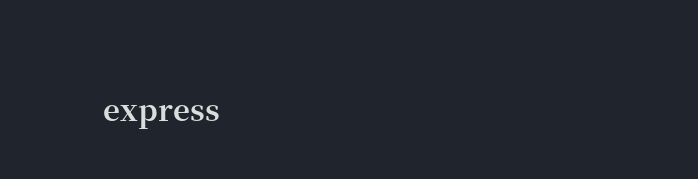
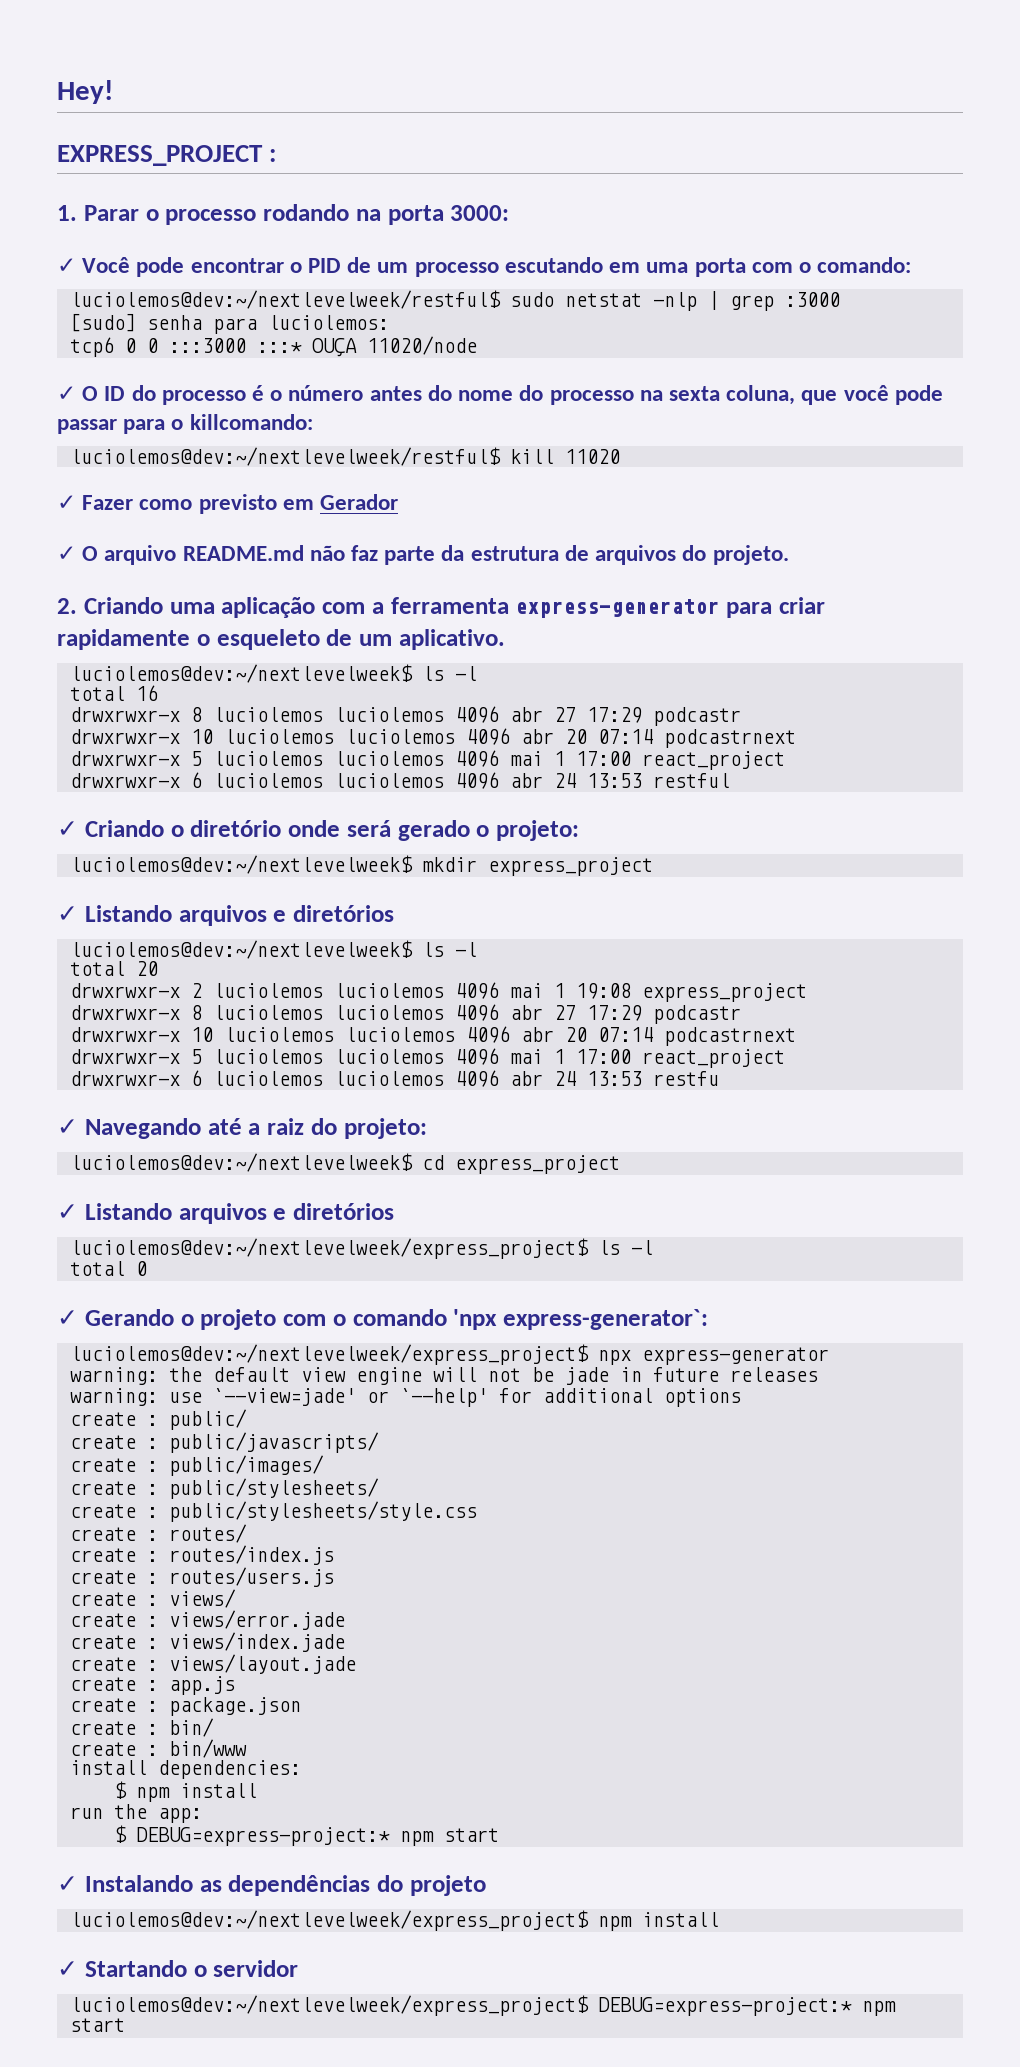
[103,105,220,129] express -> [57,80,113,104] [57,145,277,166] [57,204,510,225] [57,257,912,277] [70,290,841,311] [70,313,390,334] [70,336,478,357] [57,385,943,405] [57,414,313,434] [70,447,621,466] [57,494,399,514] [57,545,789,565] [57,597,825,618] [57,629,505,650] [70,664,478,683] [70,685,159,701] [70,706,742,726] [70,728,797,748] [70,750,786,770] [70,772,731,789] [57,820,579,841] [70,855,654,876] [57,905,394,926] [70,940,478,959] [70,961,159,976] [70,982,808,1002] [70,1004,742,1024] [70,1026,797,1046] [70,1048,786,1068] [70,1070,720,1087] [57,1118,427,1139] [70,1153,621,1174] [57,1203,394,1224] [70,1238,654,1259] [70,1261,148,1276] [57,1309,708,1330] [70,1344,830,1365] [70,1367,819,1385] [70,1388,742,1407] [70,1409,248,1430] [70,1432,380,1453] [70,1455,325,1476] [70,1478,380,1499] [70,1501,478,1522] [70,1524,248,1543] [70,1545,335,1565] [70,1567,335,1587] [70,1589,237,1608] [70,1610,346,1630] [70,1632,346,1652] [70,1654,357,1674] [70,1676,236,1695] [70,1697,302,1716] [70,1718,215,1737] [70,1739,248,1758] [70,1760,302,1779] [114,1781,258,1802] [70,1804,203,1823] [114,1825,500,1846] [57,1875,486,1896] [70,1910,720,1931] [57,1960,299,1977] [70,1995,897,2016] [70,2018,126,2032] Hey! // EXPRESS_PROJECT : // 1. Parar o processo rodando na porta 3000: // ✓ Você pode encontrar o PID de um processo escutando em uma porta com o comando: // luciolemos@dev:~/nextlevelweek/restful$ sudo netstat -nlp | grep :3000 // [sudo] senha para luciolemos: // tcp6 0 0 :::3000 :::* OUÇA 11020/node // ✓ O ID do processo é o número antes do nome do processo na sexta coluna, que você pode passar para o killcomando: // luciolemos@dev:~/nextlevelweek/restful$ kill 11020 // ✓ Fazer como previsto em Gerador // ✓ O arquivo README.md não faz parte da estrutura de arquivos do projeto. // 2. Criando uma aplicação com a ferramenta express-generator para criar rapidamente o esqueleto de um aplicativo. // luciolemos@dev:~/nextlevelweek$ ls -l // total 16 // drwxrwxr-x 8 luciolemos luciolemos 4096 abr 27 17:29 podcastr // drwxrwxr-x 10 luciolemos luciolemos 4096 abr 20 07:14 podcastrnext // drwxrwxr-x 5 luciolemos luciolemos 4096 mai 1 17:00 react_project // drwxrwxr-x 6 luciolemos luciolemos 4096 abr 24 13:53 restful // ✓ Criando o diretório onde será gerado o projeto: // luciolemos@dev:~/nextlevelweek$ mkdir express_project // ✓ Listando arquivos e diretórios // luciolemos@dev:~/nextlevelweek$ ls -l // total 20 // drwxrwxr-x 2 luciolemos luciolemos 4096 mai 1 19:08 express_project // drwxrwxr-x 8 luciolemos luciolemos 4096 abr 27 17:29 podcastr // drwxrwxr-x 10 luciolemos luciolemos 4096 abr 20 07:14 podcastrnext // drwxrwxr-x 5 luciolemos luciolemos 4096 mai 1 17:00 react_project // drwxrwxr-x 6 luciolemos luciolemos 4096 abr 24 13:53 restfu // ✓ Navegando até a raiz do projeto: // luciolemos@dev:~/nextlevelweek$ cd express_project // ✓ Listando arquivos e diretórios // luciolemos@dev:~/nextlevelweek/express_project$ ls -l // total 0 // ✓ Gerando o projeto com o comando 'npx express-generator`: // luciolemos@dev:~/nextlevelweek/express_project$ npx express-generator // warning: the default view engine will not be jade in future releases // warning: use `--view=jade' or `--help' for additional options // create : public/ // create : public/javascripts/ // create : public/images/ // create : public/stylesheets/ // create : public/stylesheets/style.css // create : routes/ // create : routes/index.js // create : routes/users.js // create : views/ // create : views/error.jade // create : views/index.jade // create : views/layout.jade // create : app.js // create : package.json // create : bin/ // create : bin/www // install dependencies: // $ npm install // run the app: // $ DEBUG=express-project:* npm start // ✓ Instalando as dependências do projeto // luciolemos@dev:~/nextlevelweek/express_project$ npm install // ✓ Startando o servidor // luciolemos@dev:~/nextlevelweek/express_project$ DEBUG=express-project:* npm start

